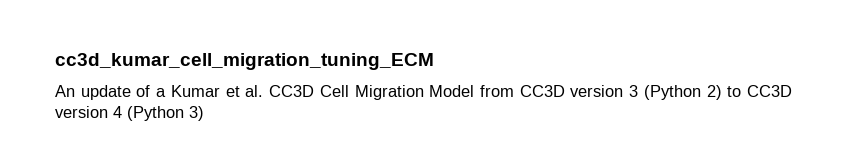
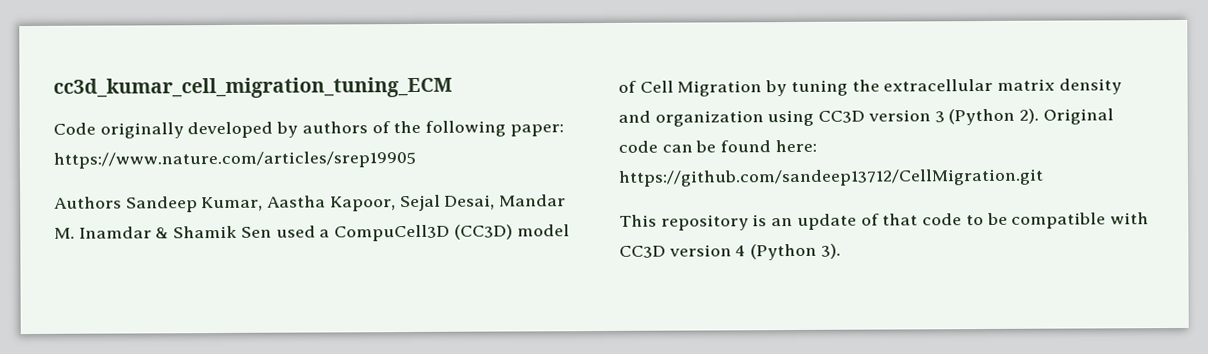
[55,85,742,100] An update of a Kumar et al. CC3D Cell Migration Model from CC3D version 3 (Python 2) to -> [53,120,564,139] [53,150,416,169] [54,194,567,213] [54,224,570,242] [618,78,1122,97] [618,108,1114,127] [618,139,817,153] [618,168,1044,187] [619,212,1149,231] Code originally developed by authors of the following paper: https://www.nature.com/articles/srep19905 // Authors Sandeep Kumar, Aastha Kapoor, Sejal Desai, Mandar M. Inamdar & Shamik Sen used a CompuCell3D (CC3D) model of Cell Migration by tuning the extracellular matrix density and organization using CC3D version 3 (Python 2). Original code can be found here: https://github.com/sandeep13712/CellMigration.git // This repository is an update of that code to be compatible with
[189,106,204,121] 3) -> [820,243,841,259] 3).

